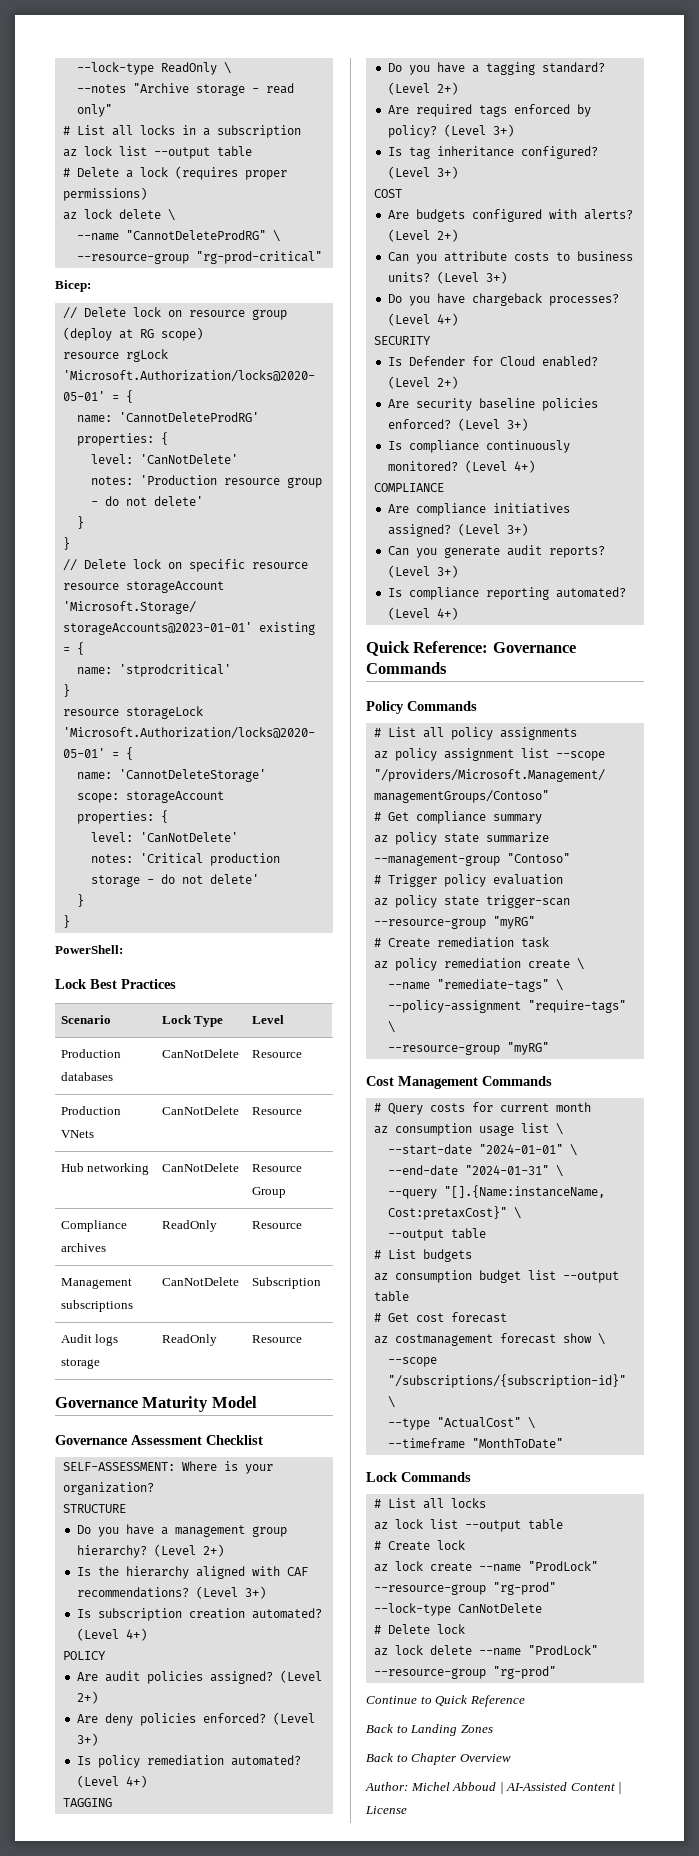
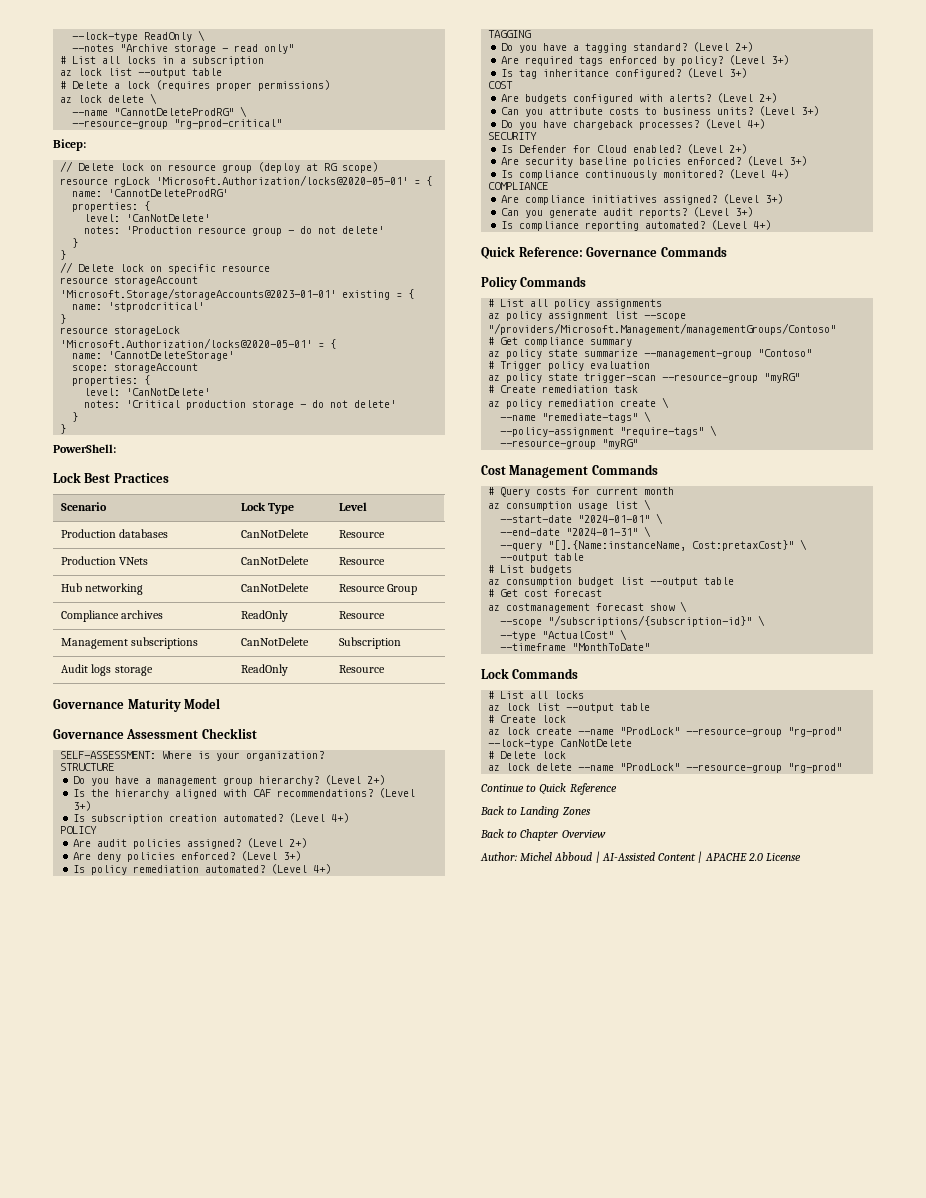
(623, 1788) none -> [704,853,763,861] APACHE 2.0

